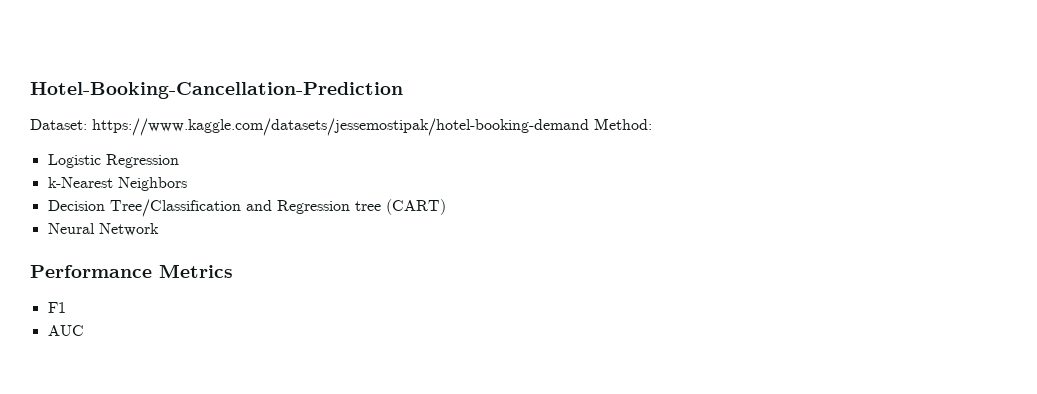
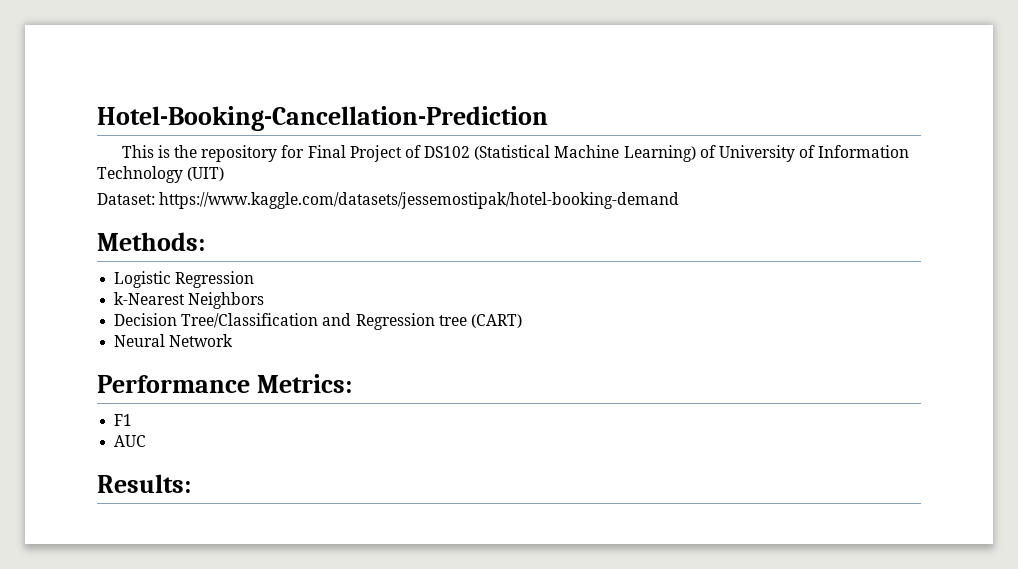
(403, 90) none -> [121,145,910,162] [97,166,225,183] // This is the repository for Final Project of DS102 (Statistical Machine Learning) of University of Information Technology (UIT)
[594,118,652,130] Method: -> [97,232,205,251] // Methods:
[159,264,233,278] Metrics -> [256,374,352,393] Metrics:
(84, 330) none -> [97,474,191,493] // Results:

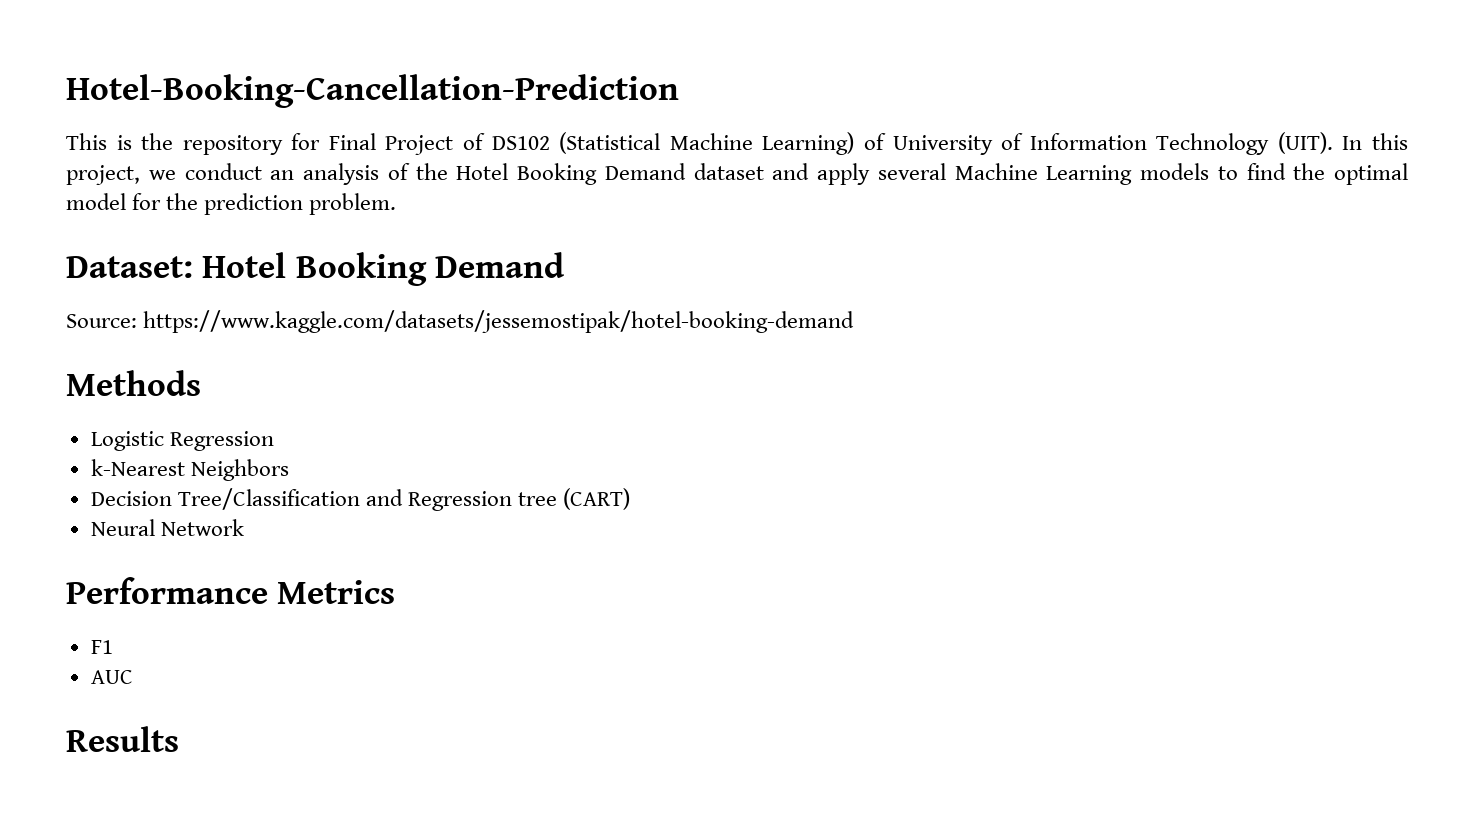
[187,167,225,181] [97,193,155,205] (UIT) // Dataset: -> [1277,132,1408,154] [66,163,1408,185] [66,193,397,215] [66,252,566,286] [66,314,137,328] (UIT). In this project, we conduct an analysis of the Hotel Booking Demand dataset and apply several Machine Learning models to find the optimal model for the prediction problem. // Dataset: Hotel Booking Demand // Source:
[97,232,205,251] Methods: -> [66,370,201,396] Methods
[256,374,352,393] Metrics: -> [277,580,396,604] Metrics
[97,474,191,493] Results: -> [66,726,179,752] Results

